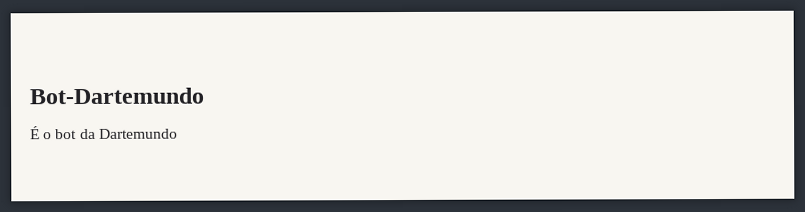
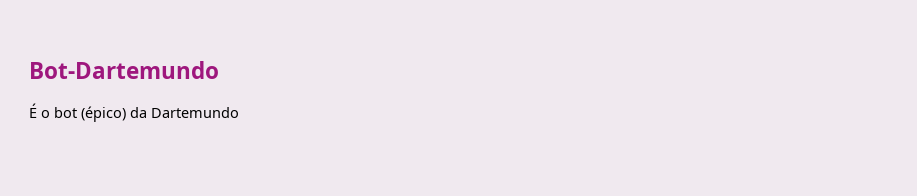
(78, 134) none -> [81,106,126,122] (épico)

